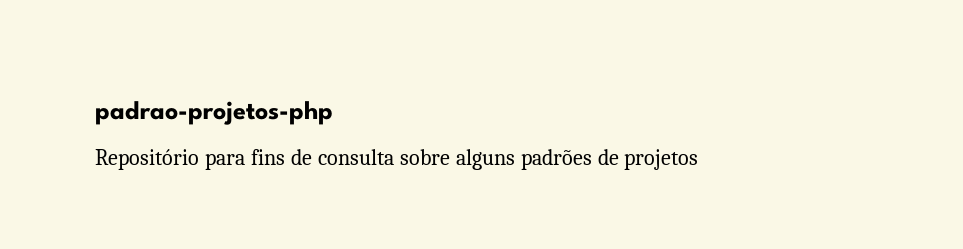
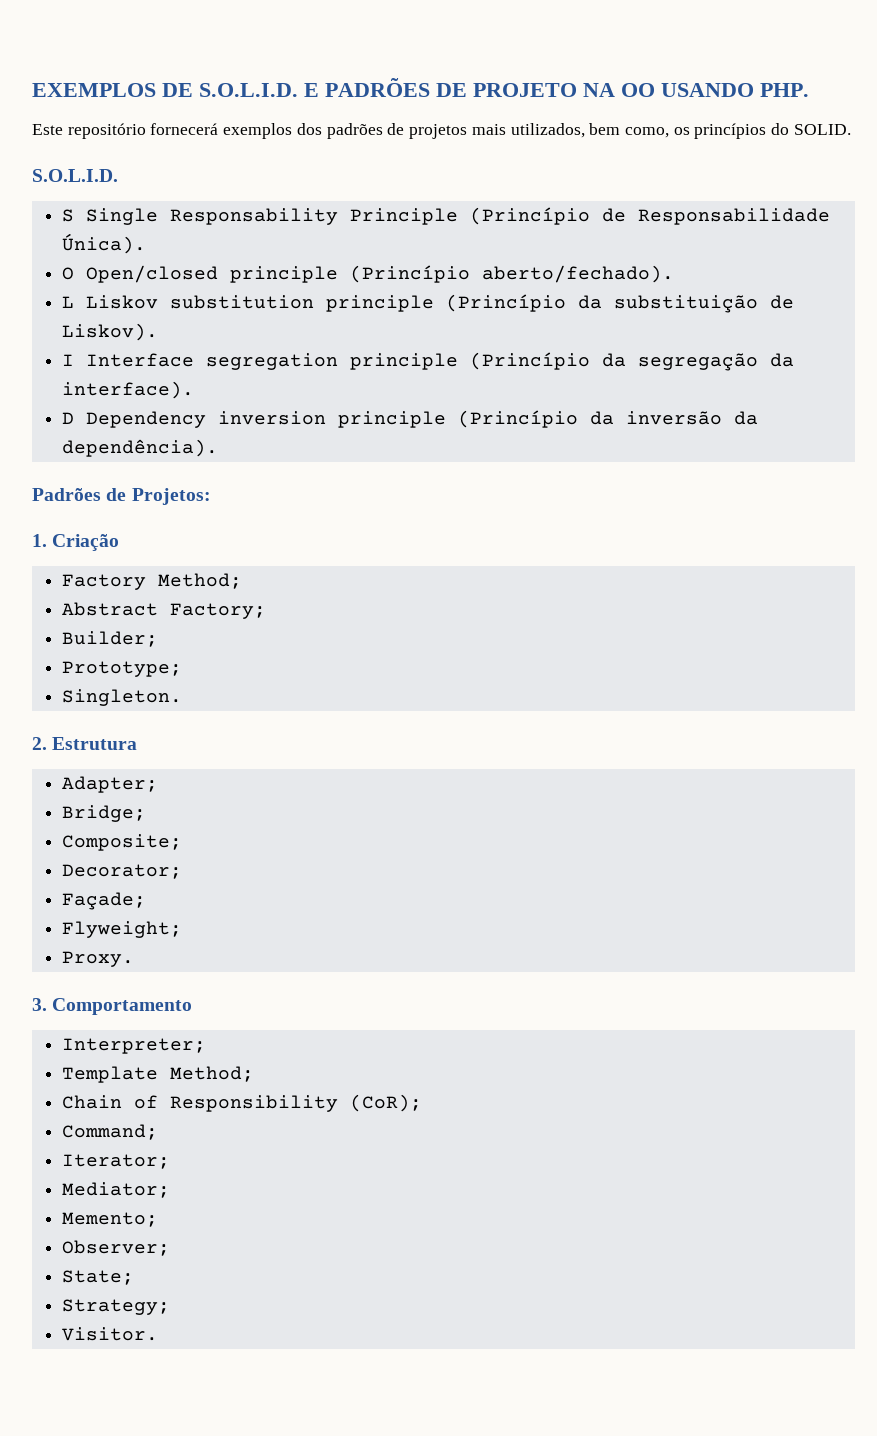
[95,101,333,125] [95,149,699,170] padrao-projetos-php // Repositório para fins de consulta sobre alguns padrões de projetos -> [32,78,809,97] [32,123,851,139] [32,169,118,182] [61,207,830,225] [61,233,146,254] [61,265,674,283] [61,294,794,313] [61,323,158,341] [61,352,794,371] [61,381,194,399] [61,410,758,428] [61,439,218,457] [32,488,211,505] [32,534,120,551] [61,573,242,590] [61,602,266,619] [61,631,158,647] [61,661,182,677] [61,689,182,706] [32,737,138,750] [61,776,158,793] [61,805,146,822] [61,834,182,851] [61,864,182,879] [61,892,146,910] [61,921,182,938] [61,951,134,967] [32,998,193,1015] [61,1038,206,1054] [61,1066,254,1083] [61,1094,422,1112] [61,1124,158,1140] [61,1154,170,1169] [61,1182,170,1198] [61,1212,158,1227] [61,1240,170,1256] [61,1270,134,1285] [61,1299,170,1315] [61,1327,158,1341] EXEMPLOS DE S.O.L.I.D. E PADRÕES DE PROJETO NA OO USANDO PHP. // Este repositório fornecerá exemplos dos padrões de projetos mais utilizados, bem como, os princípios do SOLID. // S.O.L.I.D. // S Single Responsability Principle (Princípio de Responsabilidade Única). // O Open/closed principle (Princípio aberto/fechado). // L Liskov substitution principle (Princípio da substituição de Liskov). // I Interface segregation principle (Princípio da segregação da interface). // D Dependency inversion principle (Princípio da inversão da dependência). // Padrões de Projetos: // 1. Criação // Factory Method; // Abstract Factory; // Builder; // Prototype; // Singleton. // 2. Estrutura // Adapter; // Bridge; // Composite; // Decorator; // Façade; // Flyweight; // Proxy. // 3. Comportamento // Interpreter; // Template Method; // Chain of Responsibility (CoR); // Command; // Iterator; // Mediator; // Memento; // Observer; // State; // Strategy; // Visitor.

